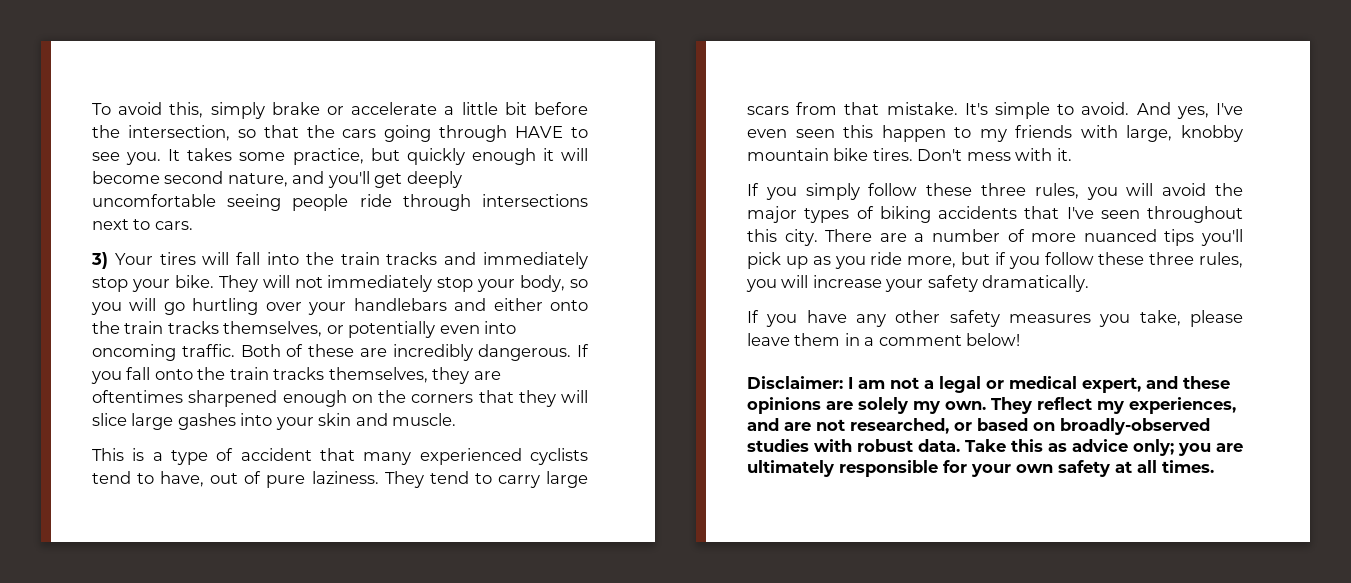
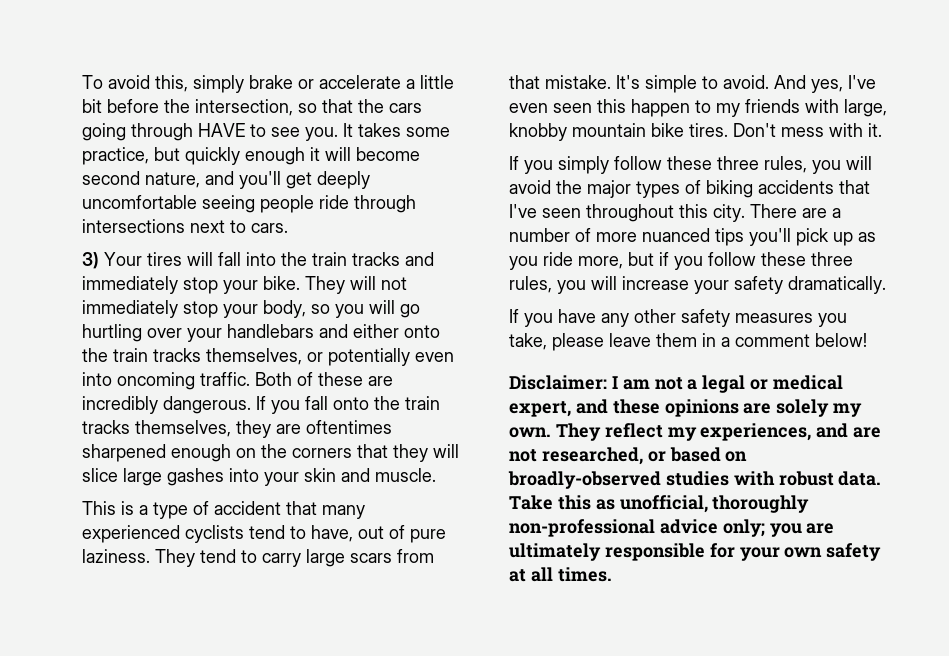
(1067, 447) none -> [619,495,810,513] [509,519,655,537] unofficial, thoroughly non-professional

